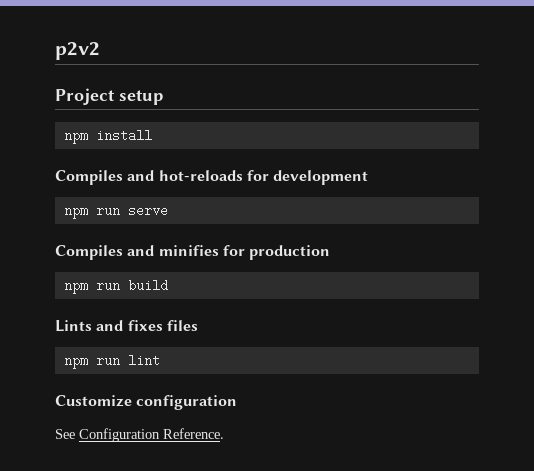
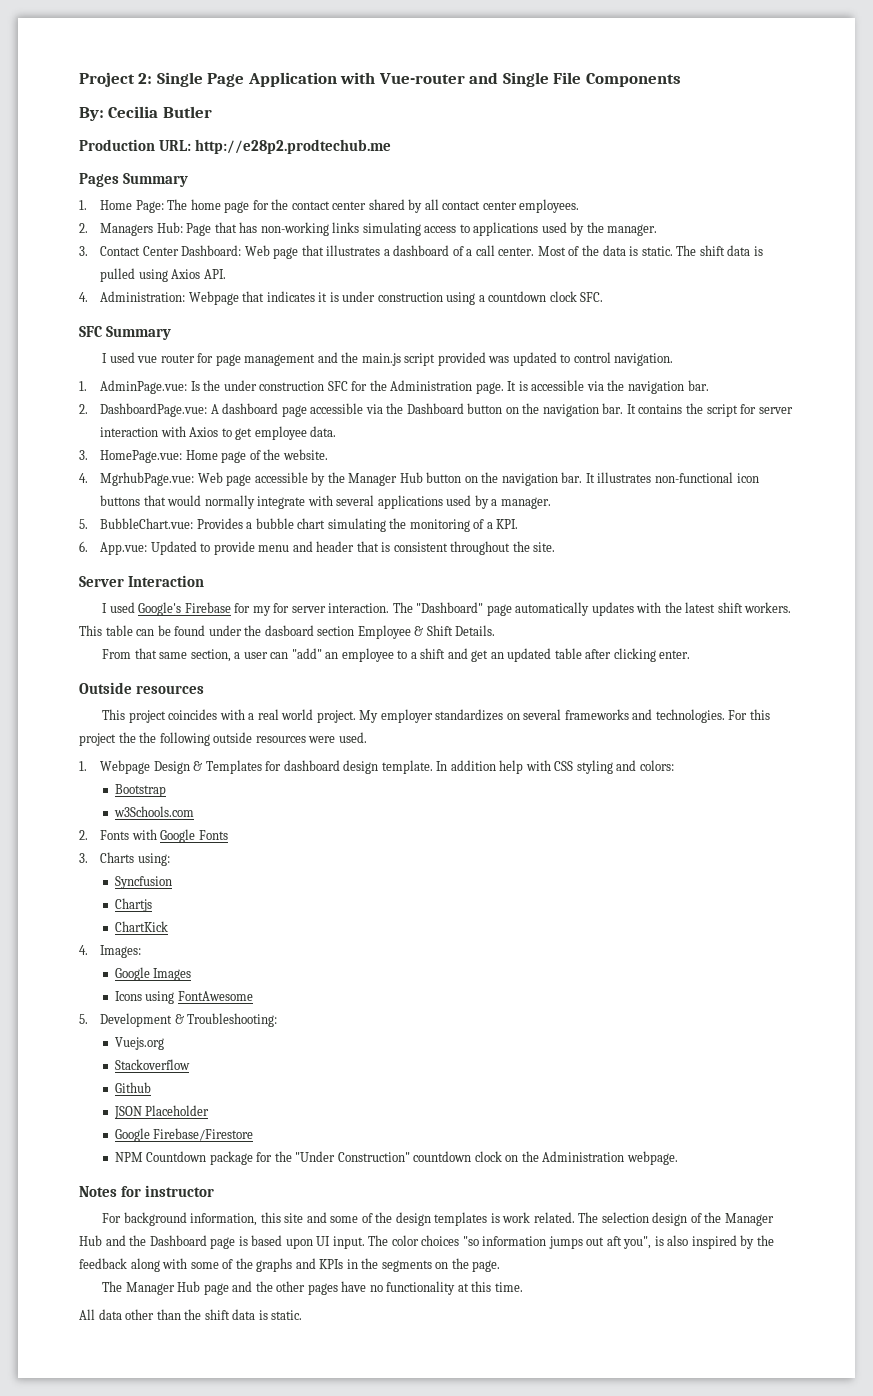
[55,42,100,60] [55,88,164,105] [63,129,152,144] [55,170,369,185] [63,204,168,219] [55,245,331,260] [63,279,168,294] [55,320,198,332] [63,355,160,369] [55,395,238,410] [55,428,224,442] p2v2 // Project setup // npm install // Compiles and hot-reloads for development // npm run serve // Compiles and minifies for production // npm run build // Lints and fixes files // npm run lint // Customize configuration // See Configuration Reference. -> [79,72,681,87] [79,106,212,121] [79,139,392,154] [79,173,189,187] [79,199,580,213] [79,222,658,236] [79,245,763,259] [100,268,226,282] [79,291,604,305] [79,326,172,340] [102,352,674,366] [79,380,709,394] [79,403,793,417] [100,426,337,440] [79,449,328,463] [79,472,759,486] [100,495,551,509] [79,518,519,532] [79,541,556,555] [79,575,205,587] [102,602,792,616] [79,625,496,639] [102,648,691,662] [79,682,205,694] [102,709,770,723] [79,732,367,746] [79,760,674,774] [114,784,166,797] [113,806,194,817] [79,829,228,843] [79,852,170,866] [114,876,172,889] [114,898,152,912] [114,921,168,932] [79,945,142,958] [114,967,192,981] [114,991,253,1004] [79,1013,278,1027] [114,1037,164,1050] [114,1059,190,1070] [114,1082,151,1093] [113,1105,210,1119] [114,1128,254,1142] [114,1151,678,1165] [79,1185,215,1197] [102,1212,774,1226] [79,1235,774,1249] [79,1258,501,1272] [102,1281,523,1295] [79,1309,303,1320] Project 2: Single Page Application with Vue-router and Single File Components // By: Cecilia Butler // Production URL: http://e28p2.prodtechub.me // Pages Summary // 1. Home Page: The home page for the contact center shared by all contact center employees. // 2. Managers Hub: Page that has non-working links simulating access to applications used by the manager. // 3. Contact Center Dashboard: Web page that illustrates a dashboard of a call center. Most of the data is static. The shift data is pulled using Axios API. // 4. Administration: Webpage that indicates it is under construction using a countdown clock SFC. // SFC Summary // I used vue router for page management and the main.js script provided was updated to control navigation. // 1. AdminPage.vue: Is the under construction SFC for the Administration page. It is accessible via the navigation bar. // 2. DashboardPage.vue: A dashboard page accessible via the Dashboard button on the navigation bar. It contains the script for server interaction with Axios to get employee data. // 3. HomePage.vue: Home page of the website. // 4. MgrhubPage.vue: Web page accessible by the Manager Hub button on the navigation bar. It illustrates non-functional icon buttons that would normally integrate with several applications used by a manager. // 5. BubbleChart.vue: Provides a bubble chart simulating the monitoring of a KPI. // 6. App.vue: Updated to provide menu and header that is consistent throughout the site. // Server Interaction // I used Google's Firebase for my for server interaction. The "Dashboard" page automatically updates with the latest shift workers. This table can be found under the dasboard section Employee & Shift Details. // From that same section, a user can "add" an employee to a shift and get an updated table after clicking enter. // Outside resources // This project coincides with a real world project. My employer standardizes on several frameworks and technologies. For this project the the following outside resources were used. // 1. Webpage Design & Templates for dashboard design template. In addition help with CSS styling and colors: // Bootstrap // w3Schools.com // 2. Fonts with Google Fonts // 3. Charts using: // Syncfusion // Chartjs // ChartKick // 4. Images: // Google Images // Icons using FontAwesome // 5. Development & Troubleshooting: // Vuejs.org // Stackoverflow // Github // JSON Placeholder // Google Firebase/Firestore // NPM Countdown package for the "Under Construction" countdown clock on the Administration webpage. // Notes for instructor // For background information, this site and some of the design templates is work related. The selection design of the Manager Hub and the Dashboard page is based upon UI input. The color choices "so information jumps out aft you", is also inspired by the feedback along with some of the graphs and KPIs in the segments on the page. // The Manager Hub page and the other pages have no functionality at this time. // All data other than the shift data is static.

